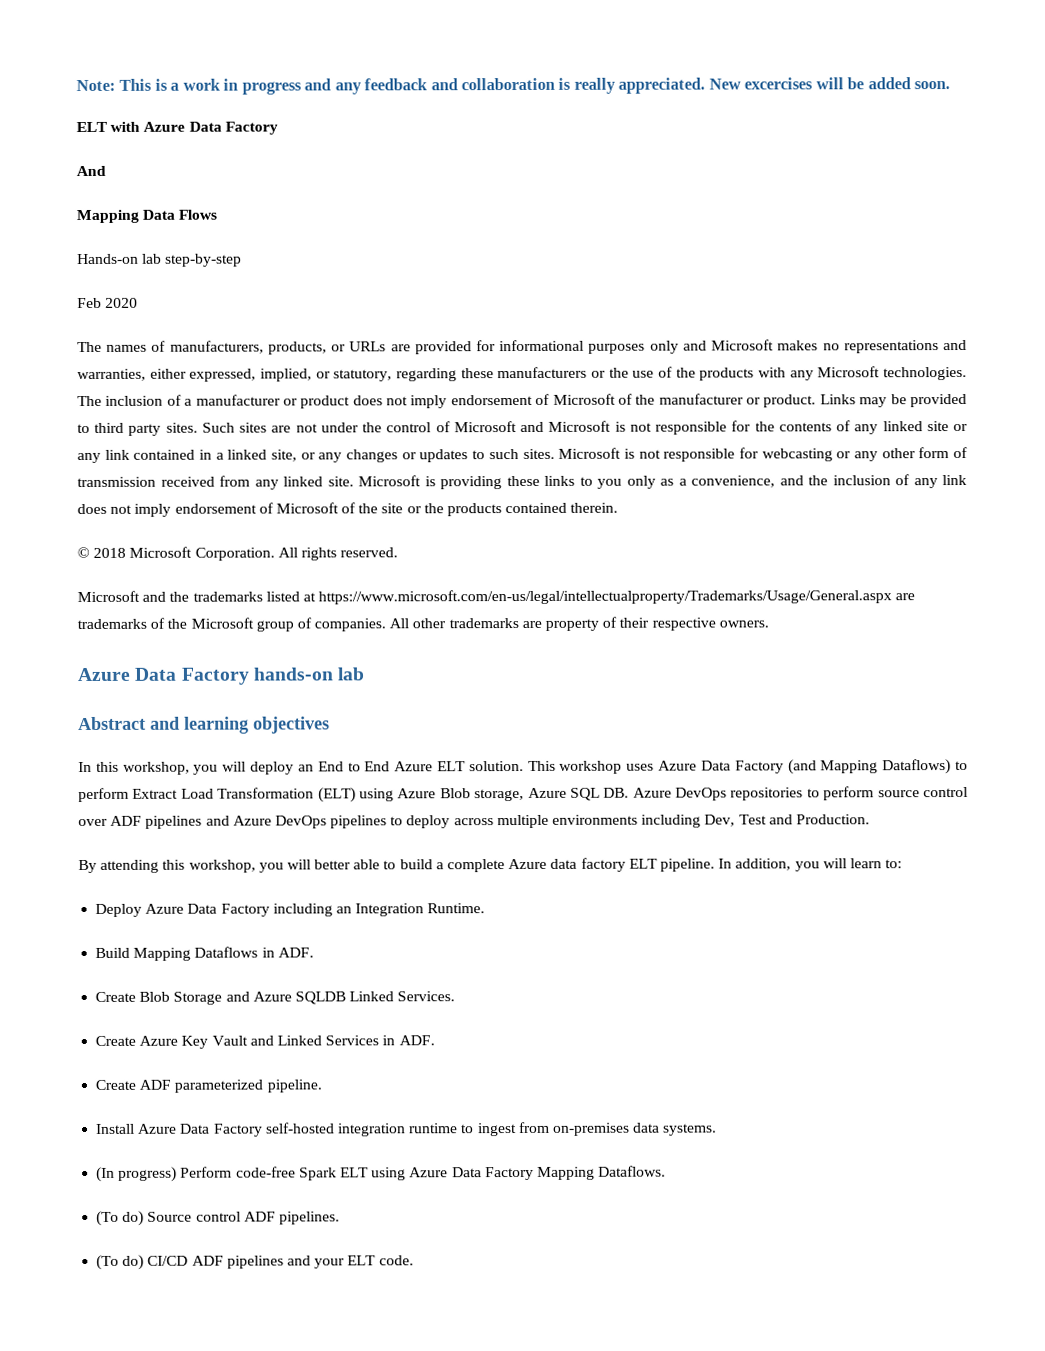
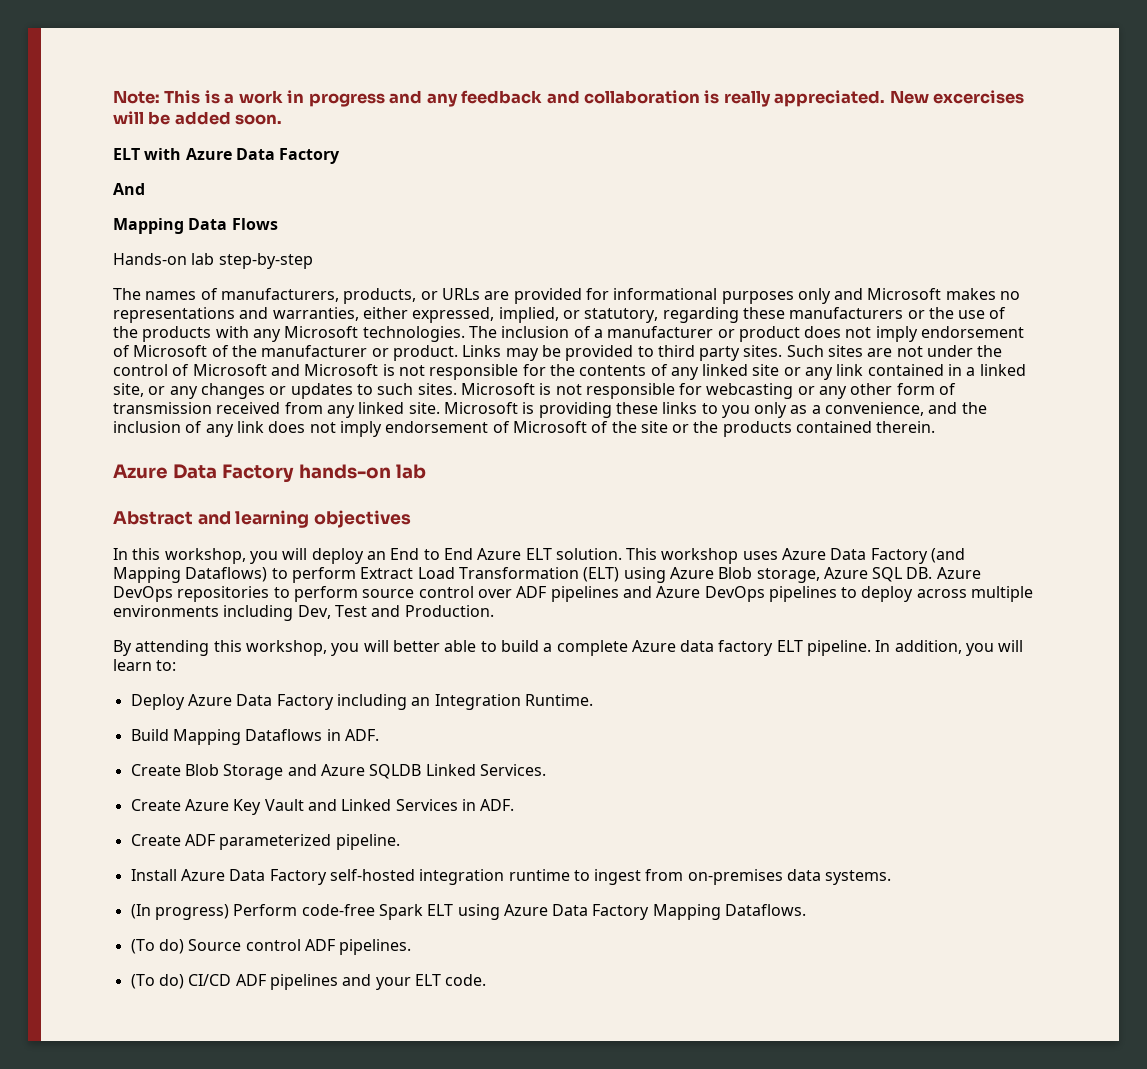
[77,297,139,309] // Feb 2020 -> (313, 261) none
[77,546,399,561] [77,589,916,605] [77,616,769,632] // © 2018 Microsoft Corporation. All rights reserved. // Microsoft and the trademarks listed at https://www.microsoft.com/en-us/legal/intellectualproperty/Trademarks/Usage/General.aspx are trademarks of the Microsoft group of companies. All other trademarks are property of their respective owners. -> (936, 427) none

